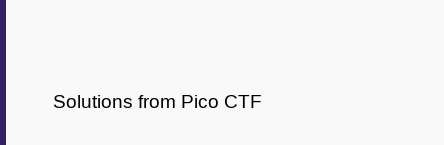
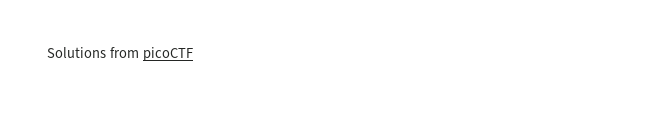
[181,95,263,108] Pico CTF -> [142,47,193,61] picoCTF

